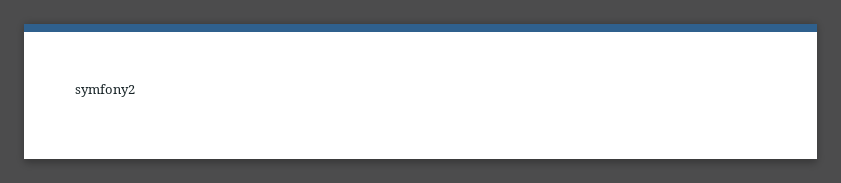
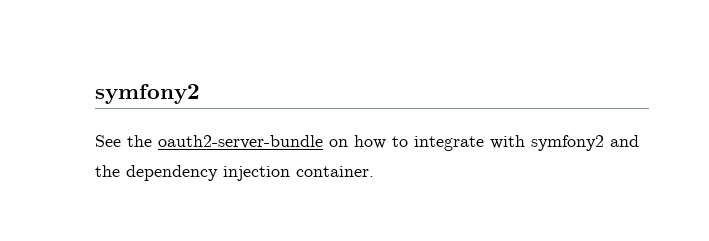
[75,84,135,97] symfony2 -> [95,84,200,104] [95,135,639,151] [95,165,374,181] symfony2 // See the oauth2-server-bundle on how to integrate with symfony2 and the dependency injection container.

